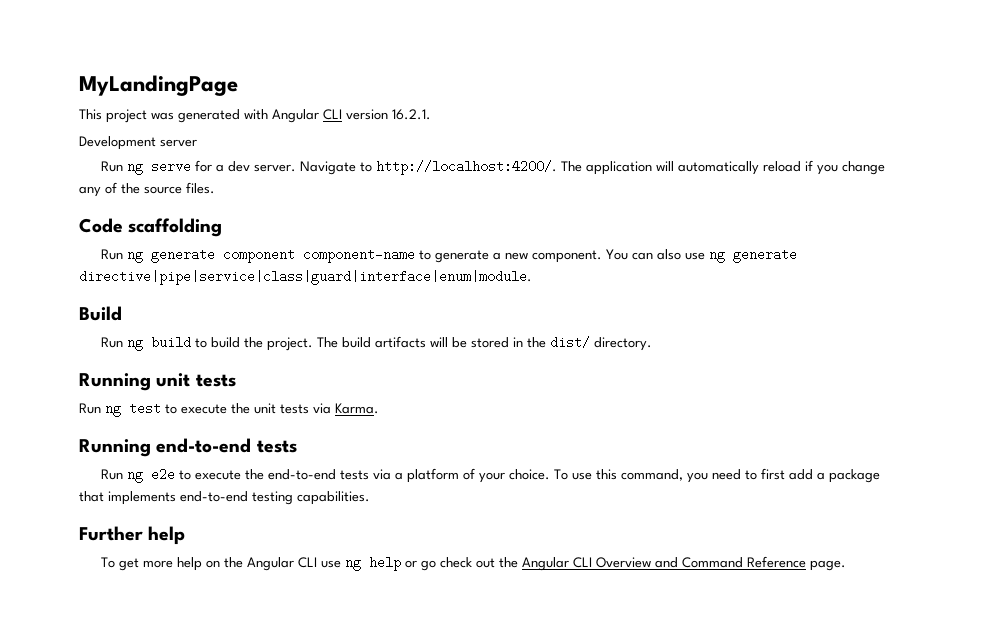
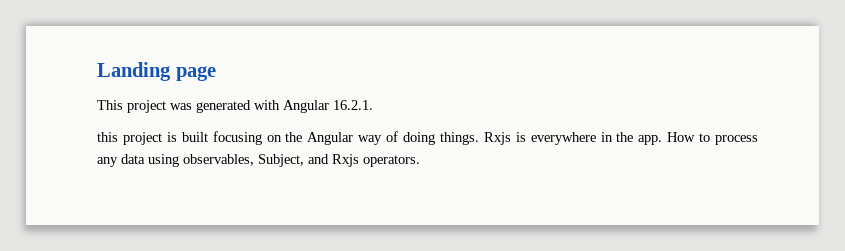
[79,75,238,96] MyLandingPage -> [97,62,216,81] Landing page
[323,109,388,120] CLI version -> (329, 106) none
[79,136,197,150] [100,160,885,175] [79,182,215,197] [79,218,223,237] [100,248,797,263] [79,270,532,285] [79,306,122,321] [100,336,652,351] [79,373,236,391] [79,402,379,417] [79,438,297,457] [100,468,880,483] [79,491,370,505] [79,526,186,545] [100,556,846,571] Development server // Run ng serve for a dev server. Navigate to http://localhost:4200/. The application will automatically reload if you change any of the source files. // Code scaffolding // Run ng generate component component-name to generate a new component. You can also use ng generate directive|pipe|service|class|guard|interface|enum|module. // Build // Run ng build to build the project. The build artifacts will be stored in the dist/ directory. // Running unit tests // Run ng test to execute the unit tests via Karma. // Running end-to-end tests // Run ng e2e to execute the end-to-end tests via a platform of your choice. To use this command, you need to first add a package that implements end-to-end testing capabilities. // Further help // To get more help on the Angular CLI use ng help or go check out the Angular CLI Overview and Command Reference page. -> [97,131,758,145] [97,154,420,167] this project is built focusing on the Angular way of doing things. Rxjs is everywhere in the app. How to process any data using observables, Subject, and Rxjs operators.

